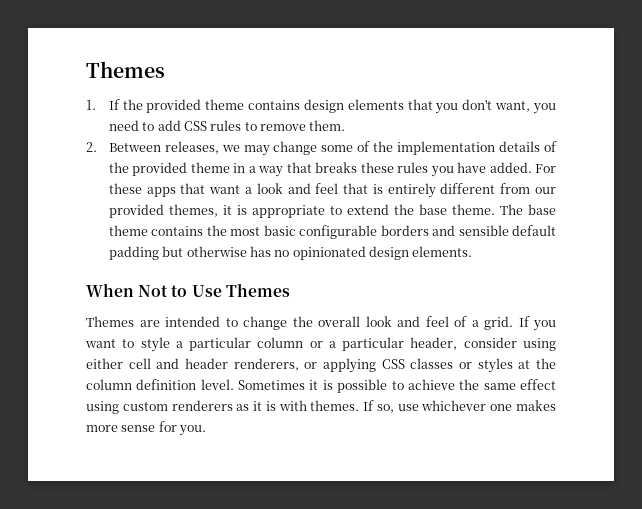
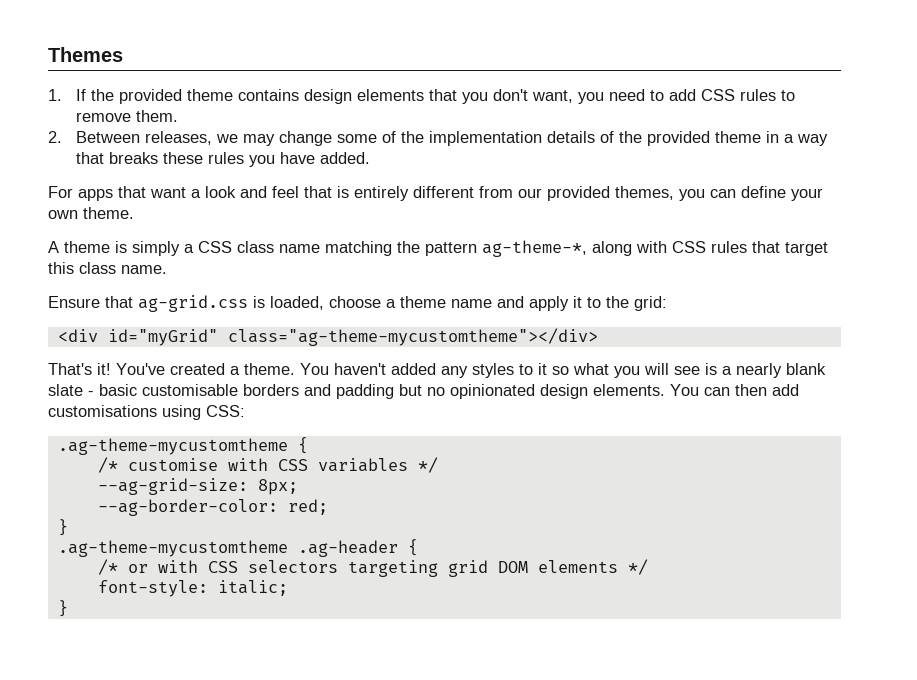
[534,164,556,173] [108,183,142,194] For these -> [48,186,73,198] // For
[222,204,556,218] [108,225,556,239] [108,246,473,260] [86,283,290,297] [86,316,556,331] [85,337,556,352] [86,358,557,373] [86,379,557,393] [86,400,556,414] [86,421,207,436] it is appropriate to extend the base theme. The base theme contains the most basic configurable borders and sensible default padding but otherwise has no opinionated design elements. // When Not to Use Themes // Themes are intended to change the overall look and feel of a grid. If you want to style a particular column or a particular header, consider using either cell and header renderers, or applying CSS classes or styles at the column definition level. Sometimes it is possible to achieve the same effect using custom renderers as it is with themes. If so, use whichever one makes more sense for you. -> [679,186,823,201] [48,207,134,219] [48,240,828,257] [48,262,167,274] [48,295,667,312] [57,328,598,346] [48,363,826,378] [48,384,799,399] [48,405,245,420] [57,437,308,455] [97,457,438,473] [97,478,298,495] [97,499,328,516] [57,519,68,536] [57,539,418,557] [97,559,648,577] [97,580,288,597] [57,600,68,617] you can define your own theme. // A theme is simply a CSS class name matching the pattern ag-theme-*, along with CSS rules that target this class name. // Ensure that ag-grid.css is loaded, choose a theme name and apply it to the grid: // <div id="myGrid" class="ag-theme-mycustomtheme"></div> // That's it! You've created a theme. You haven't added any styles to it so what you will see is a nearly blank slate - basic customisable borders and padding but no opinionated design elements. You can then add customisations using CSS: // .ag-theme-mycustomtheme { // /* customise with CSS variables */ // --ag-grid-size: 8px; // --ag-border-color: red; // } // .ag-theme-mycustomtheme .ag-header { // /* or with CSS selectors targeting grid DOM elements */ // font-style: italic; // }

